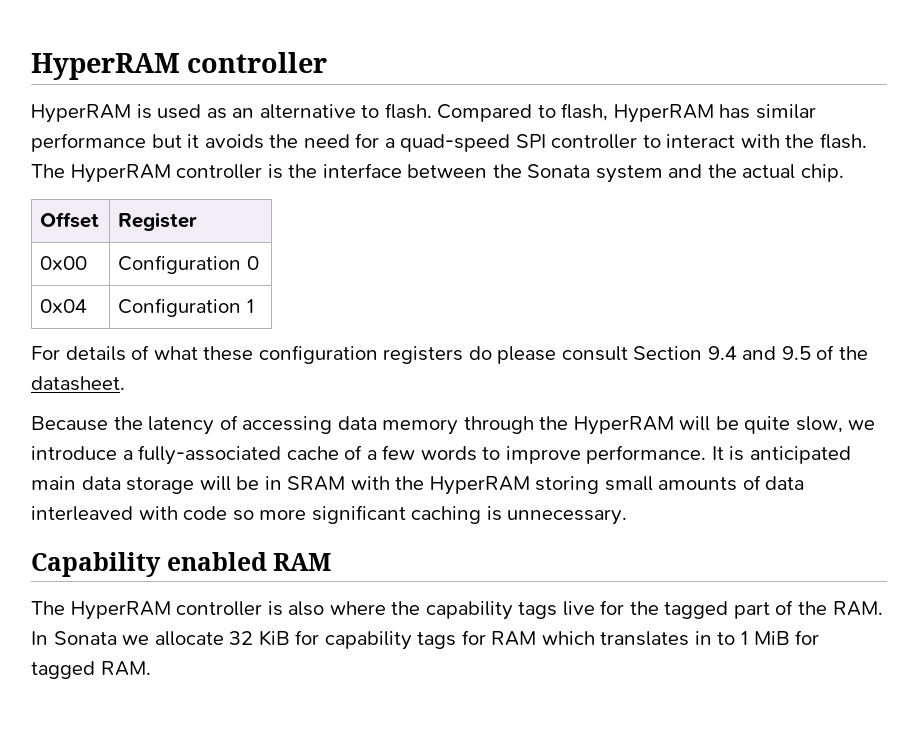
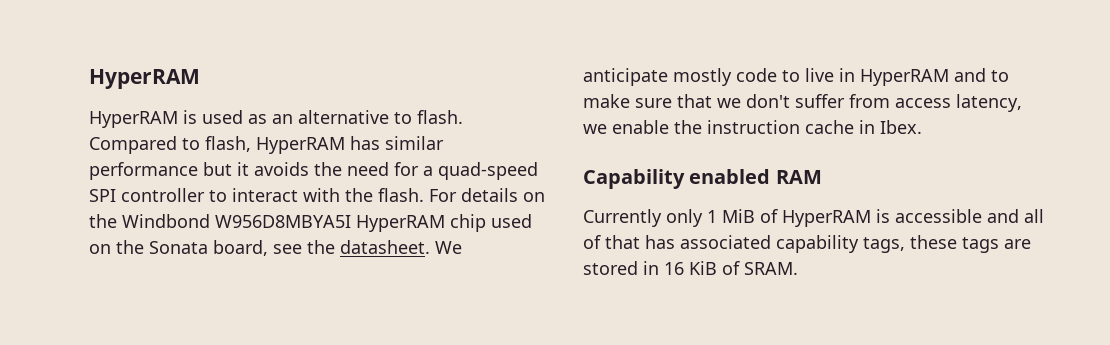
[31,52,328,80] HyperRAM controller -> [89,69,200,89] HyperRAM
[31,163,844,183] [40,212,100,228] [118,212,198,231] [40,256,88,270] [118,255,259,274] [40,299,88,313] [118,298,254,317] [31,345,869,364] [31,376,125,391] [31,415,876,435] [31,445,851,465] [31,475,805,495] [31,505,628,525] [31,552,332,577] [31,600,883,620] [31,630,820,650] [31,661,151,679] The HyperRAM controller is the interface between the Sonata system and the actual chip. // Offset | Register // 0x00 | Configuration 0 // 0x04 | Configuration 1 // For details of what these configuration registers do please consult Section 9.4 and 9.5 of the datasheet. // Because the latency of accessing data memory through the HyperRAM will be quite slow, we introduce a fully-associated cache of a few words to improve performance. It is anticipated main data storage will be in SRAM with the HyperRAM storing small amounts of data interleaved with code so more significant caching is unnecessary. // Capability enabled RAM // The HyperRAM controller is also where the capability tags live for the tagged part of the RAM. In Sonata we allocate 32 KiB for capability tags for RAM which translates in to 1 MiB for tagged RAM. -> [429,188,545,202] [89,214,532,232] [89,240,462,256] [583,68,1009,86] [583,94,1022,112] [583,120,922,134] [583,169,822,189] [583,209,1044,227] [583,235,1031,253] [583,261,798,275] For details on the Windbond W956D8MBYA5I HyperRAM chip used on the Sonata board, see the datasheet. We anticipate mostly code to live in HyperRAM and to make sure that we don't suffer from access latency, we enable the instruction cache in Ibex. // Capability enabled RAM // Currently only 1 MiB of HyperRAM is accessible and all of that has associated capability tags, these tags are stored in 16 KiB of SRAM.

